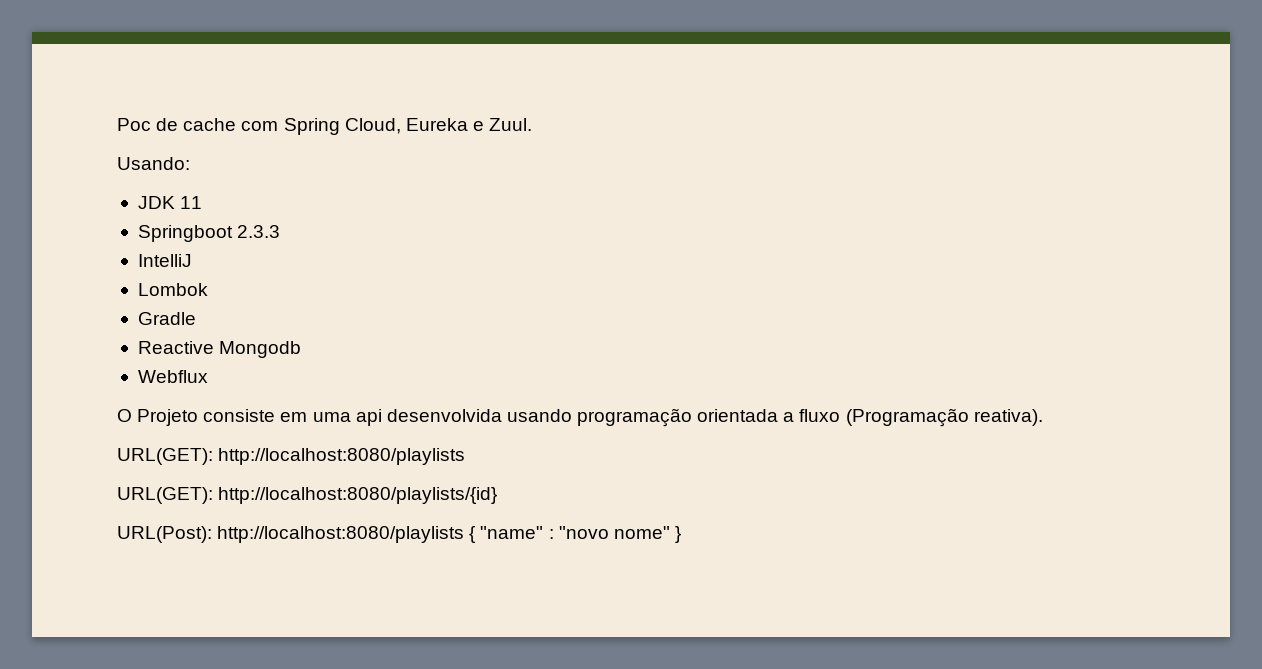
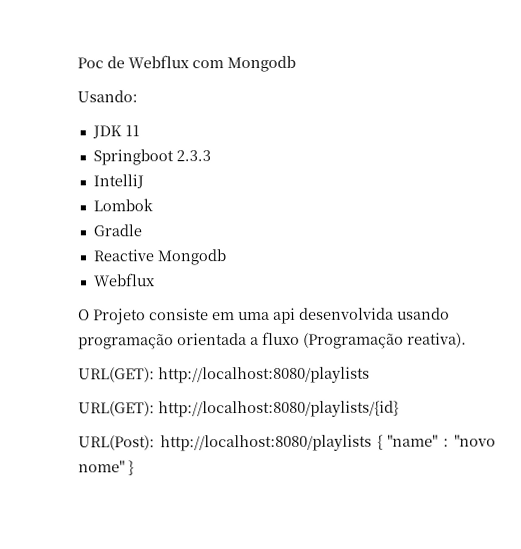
[183,118,533,135] cache com Spring Cloud, Eureka e Zuul. -> [128,55,296,73] Webflux com Mongodb

